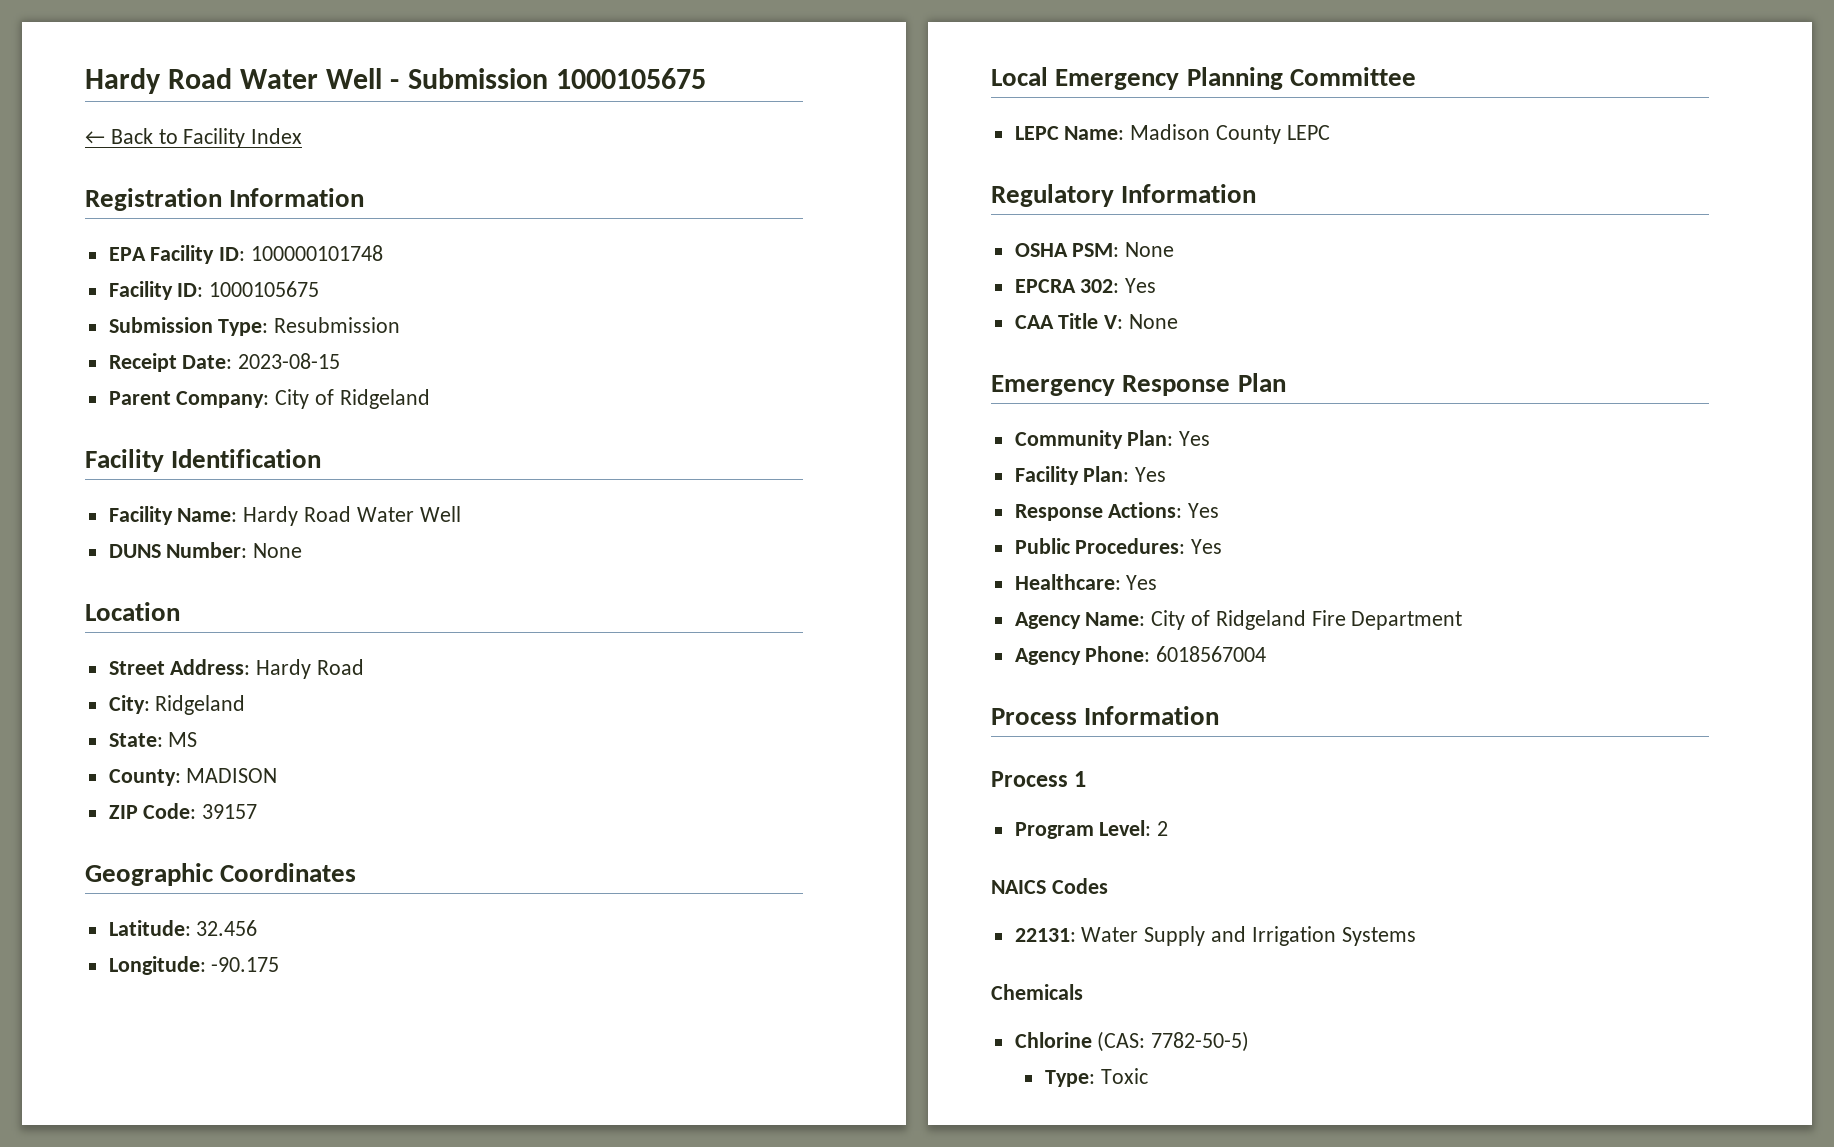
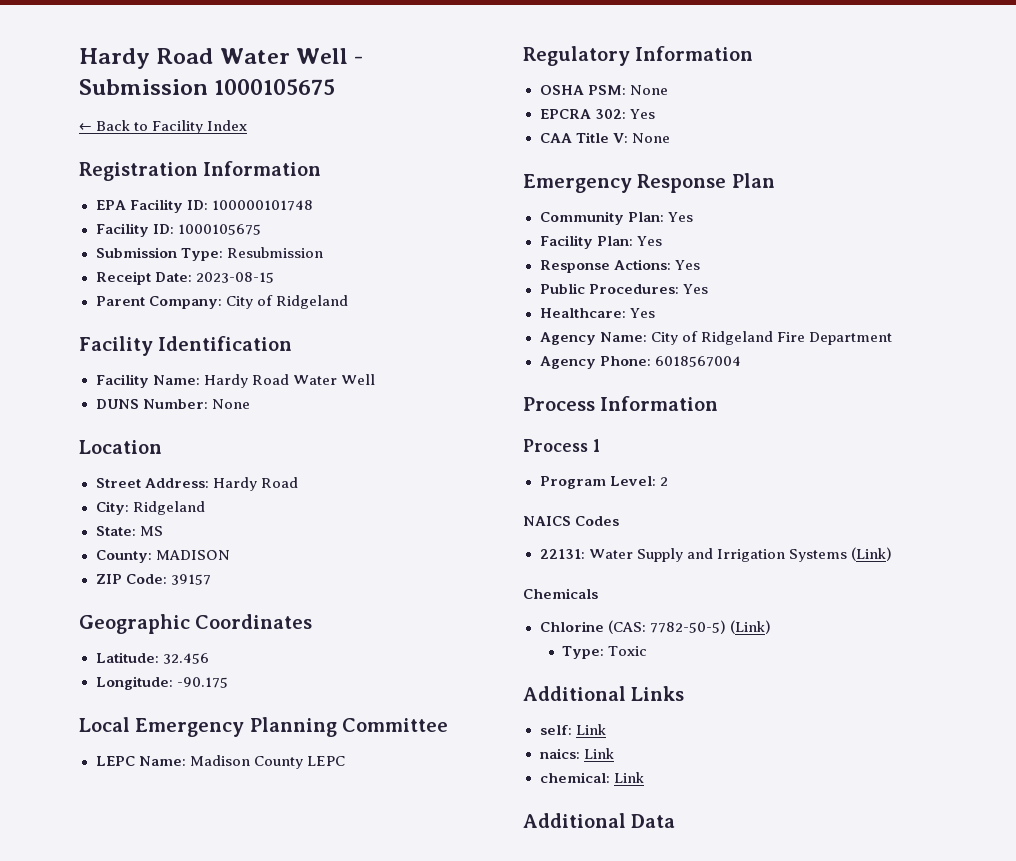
(1416, 936) none -> [850,547,892,561] (Link)
(1250, 1041) none -> [729,620,771,634] (Link)
(1148, 1076) none -> [523,686,685,701] [539,724,606,735] [539,748,614,759] [539,772,644,783] [523,813,676,828] // Additional Links // self: Link // naics: Link // chemical: Link // Additional Data

